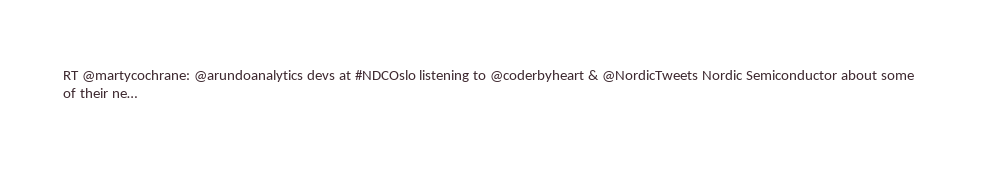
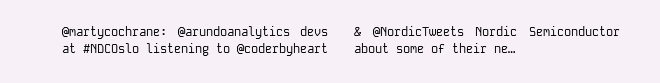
[63,71,79,80] RT -> (62, 32) none

